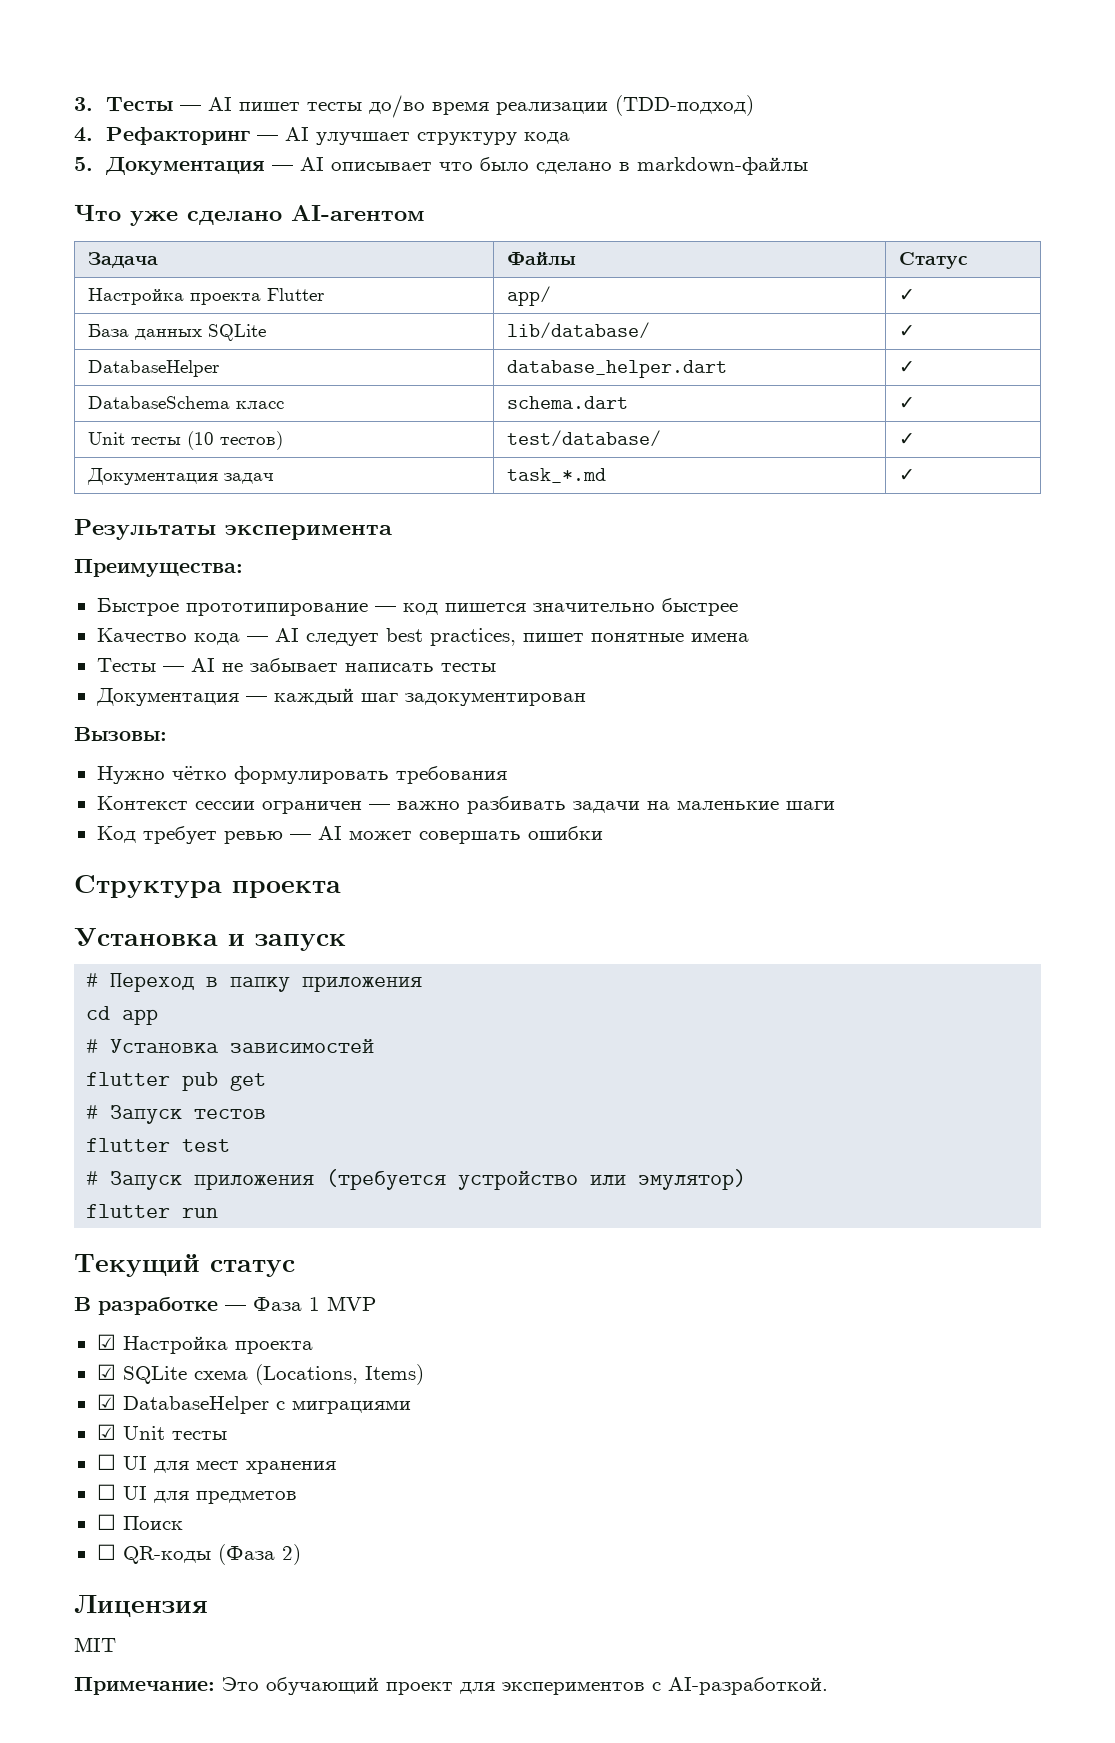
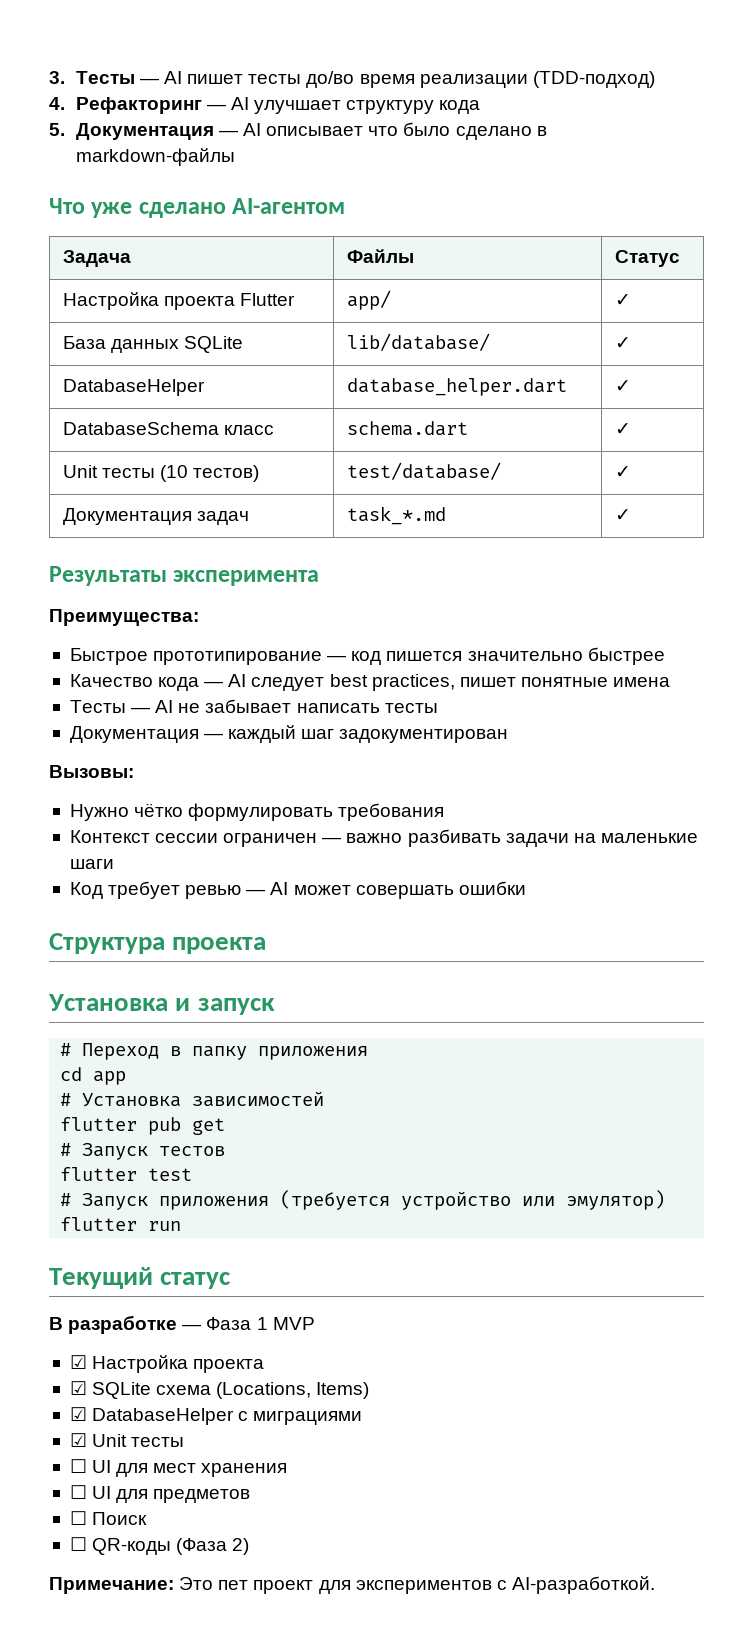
[74,1595,208,1617] [74,1637,116,1652] // Лицензия // MIT -> (250, 1546) none
[266,1677,379,1695] обучающий -> [218,1580,249,1590] пет

